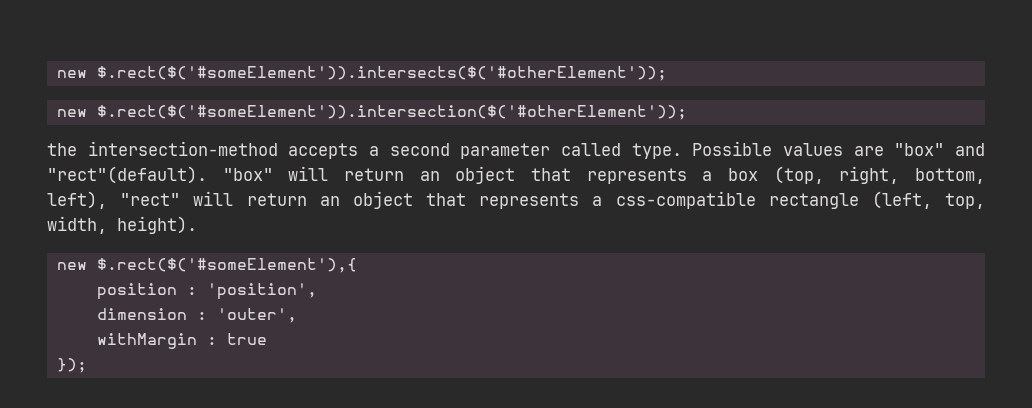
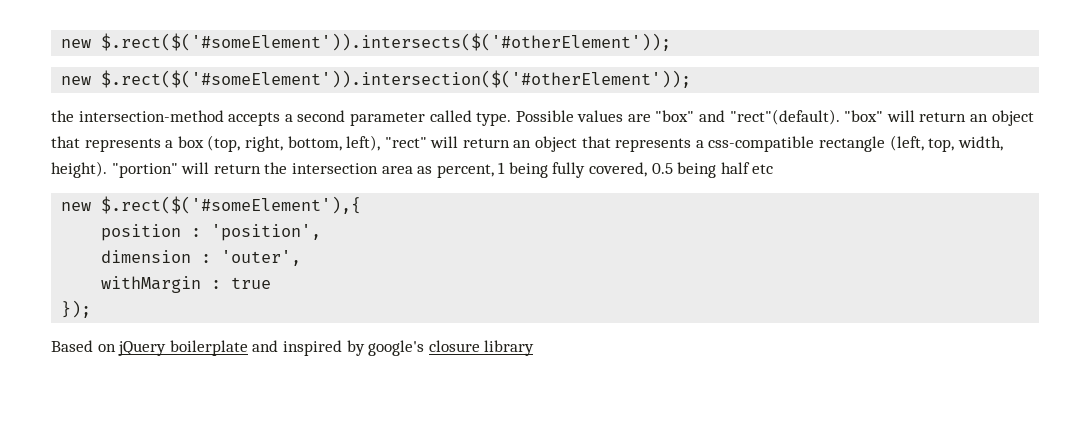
(197, 225) none -> [111,162,774,178] "portion" will return the intersection area as percent, 1 being fully covered, 0.5 being half etc
(87, 365) none -> [51,340,535,356] // Based on jQuery boilerplate and inspired by google's closure library

